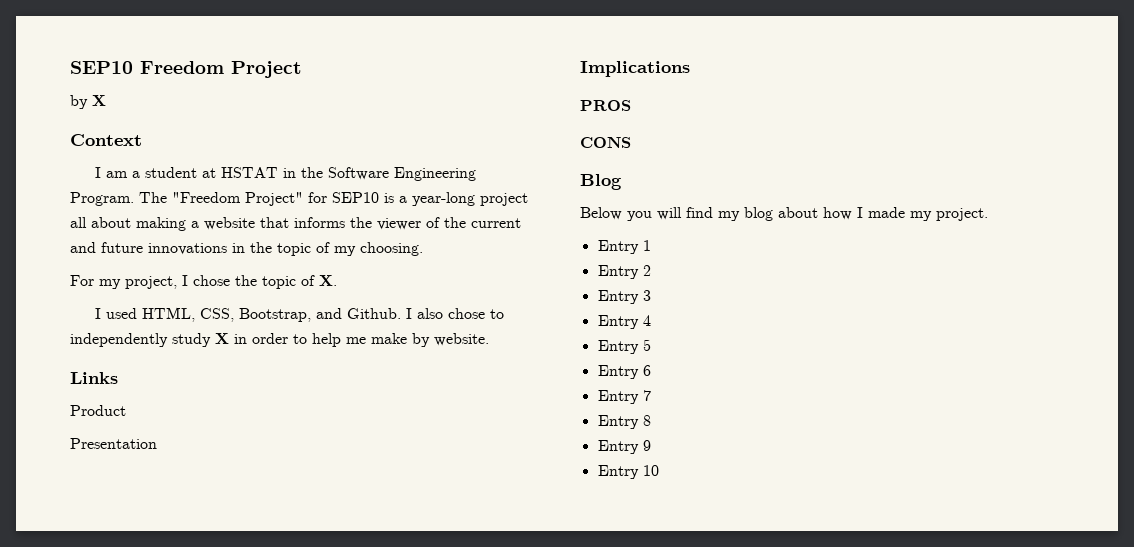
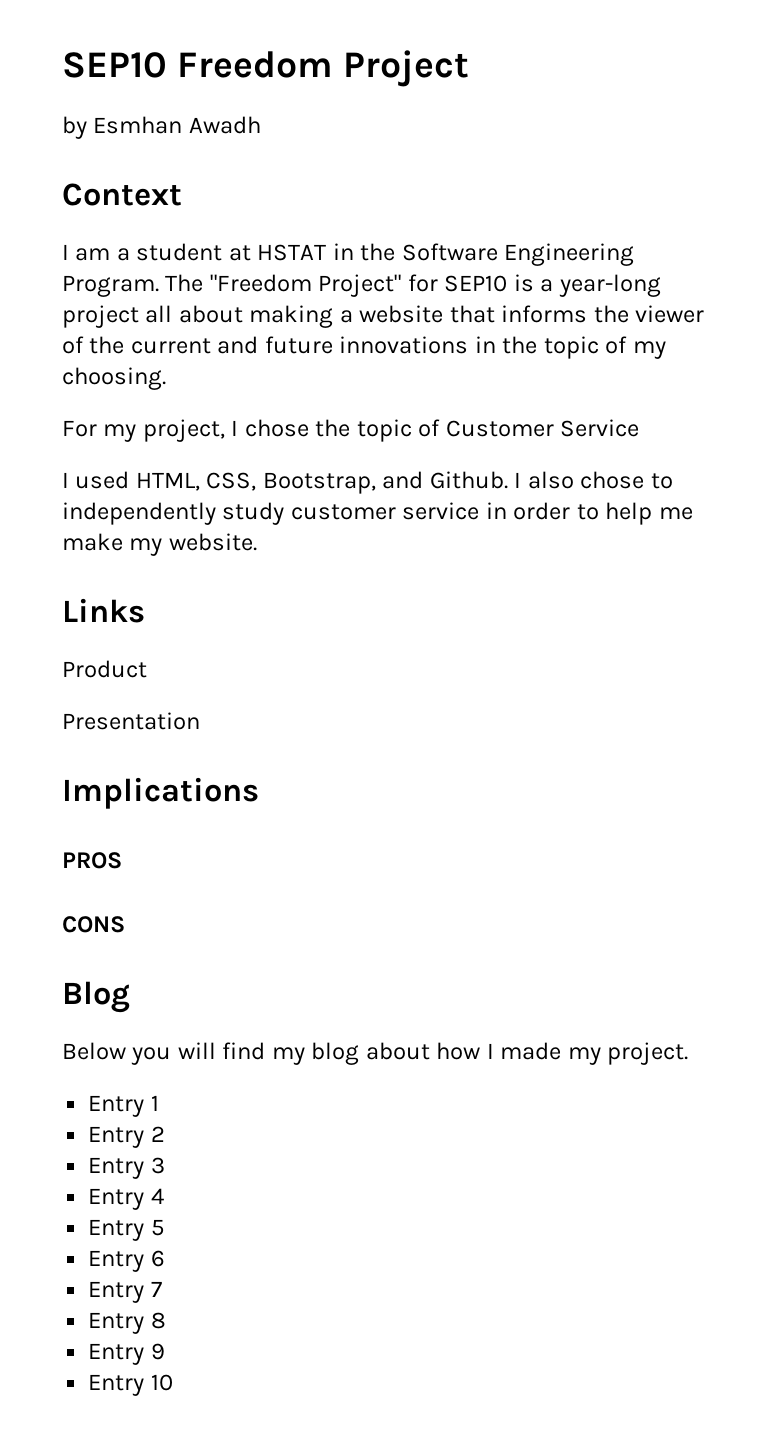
[92,95,106,106] X -> [93,116,261,134] Esmhan Awadh
[319,275,337,286] X. -> [445,419,640,437] Customer Service
[215,333,229,344] X -> [290,502,480,520] customer service
[412,333,430,347] by -> [129,538,163,556] my

